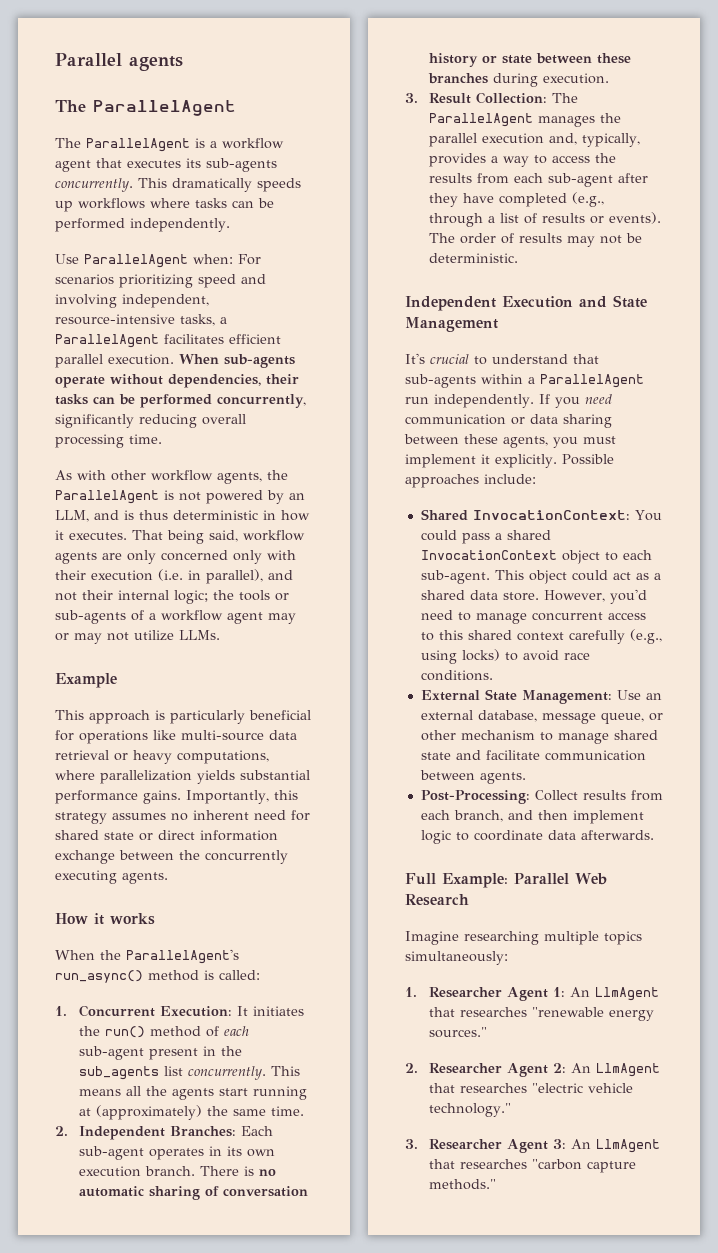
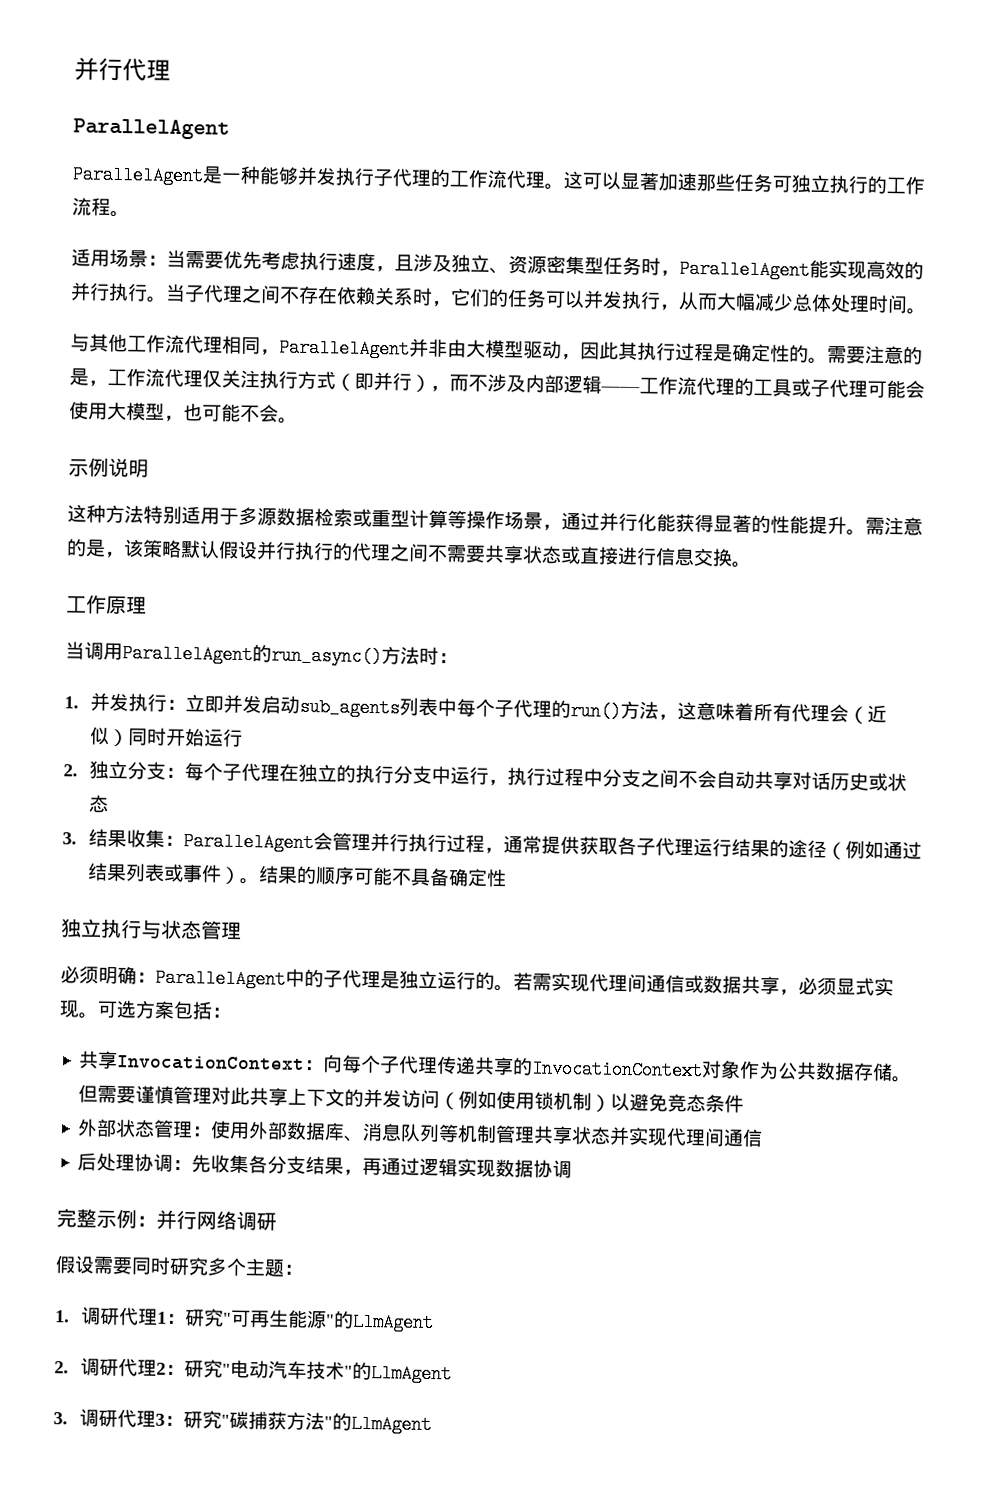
[55,53,183,71] [55,100,236,116] [55,138,284,152] [55,158,277,172] [55,178,301,192] [55,198,274,212] [55,218,230,232] [55,254,261,268] [55,274,266,288] [55,294,209,308] [55,314,227,326] [55,334,281,348] [55,354,295,368] [55,374,299,388] [55,394,306,408] [55,414,246,428] [55,434,162,448] [55,470,288,484] [55,490,305,504] [55,510,310,522] [55,530,305,544] [55,550,296,564] [55,569,293,584] [55,590,289,604] [55,610,296,624] [55,630,220,644] [55,673,117,688] [55,710,311,724] [55,730,297,744] [55,750,269,764] [55,770,310,784] [55,790,298,804] [55,810,310,824] [55,830,278,841] [55,850,288,864] [55,870,168,884] [55,913,155,925] [55,949,239,964] [55,970,260,983] [55,1005,305,1017] [79,1026,250,1038] [79,1046,243,1060] [79,1066,301,1080] [79,1086,308,1100] [79,1105,305,1120] [55,1126,274,1140] [79,1146,276,1160] [79,1166,277,1177] [79,1186,309,1200] [429,53,632,67] [428,73,610,87] [405,92,579,104] [429,113,622,127] [429,133,641,147] [429,153,617,167] [429,173,649,187] [429,192,605,207] [429,212,662,227] [429,233,643,247] [429,253,519,263] [405,295,647,311] [405,317,498,332] [405,353,599,365] [405,374,644,388] [405,394,612,408] [405,414,612,428] [404,434,616,448] [405,454,614,468] [405,474,536,488] [420,509,662,521] [420,530,551,544] [420,550,652,564] [420,570,661,584] [420,589,647,604] [420,610,646,624] [420,629,662,644] [420,649,590,664] [420,670,493,681] [420,689,662,704] [420,710,663,724] [420,730,658,744] [420,750,646,761] [419,770,526,784] [420,790,663,804] [420,810,644,824] [420,830,654,844] [405,873,607,888] [405,894,469,906] [405,931,642,945] [405,951,508,965] [405,987,660,1001] [429,1007,655,1021] [429,1027,488,1038] [405,1063,661,1077] [429,1083,634,1093] [429,1103,512,1117] [405,1139,661,1153] [429,1159,637,1173] [429,1179,497,1190] Parallel agents // The ParallelAgent // The ParallelAgent is a workflow agent that executes its sub-agents concurrently. This dramatically speeds up workflows where tasks can be performed independently. // Use ParallelAgent when: For scenarios prioritizing speed and involving independent, resource-intensive tasks, a ParallelAgent facilitates efficient parallel execution. When sub-agents operate without dependencies, their tasks can be performed concurrently, significantly reducing overall processing time. // As with other workflow agents, the ParallelAgent is not powered by an LLM, and is thus deterministic in how it executes. That being said, workflow agents are only concerned only with their execution (i.e. in parallel), and not their internal logic; the tools or sub-agents of a workflow agent may or may not utilize LLMs. // Example // This approach is particularly beneficial for operations like multi-source data retrieval or heavy computations, where parallelization yields substantial performance gains. Importantly, this strategy assumes no inherent need for shared state or direct information exchange between the concurrently executing agents. // How it works // When the ParallelAgent's run_async() method is called: // 1. Concurrent Execution: It initiates the run() method of each sub-agent present in the sub_agents list concurrently. This means all the agents start running at (approximately) the same time. // 2. Independent Branches: Each sub-agent operates in its own execution branch. There is no automatic sharing of conversation history or state between these branches during execution. // 3. Result Collection: The ParallelAgent manages the parallel execution and, typically, provides a way to access the results from each sub-agent after they have completed (e.g., through a list of results or events). The order of results may not be deterministic. // Independent Execution and State Management // It's crucial to understand that sub-agents within a ParallelAgent run independently. If you need communication or data sharing between these agents, you must implement it explicitly. Possible approaches include: // Shared InvocationContext: You could pass a shared InvocationContext object to each sub-agent. This object could act as a shared data store. However, you'd need to manage concurrent access to this shared context carefully (e.g., using locks) to avoid race conditions. // External State Management: Use an external database, message queue, or other mechanism to manage shared state and facilitate communication between agents. // Post-Processing: Collect results from each branch, and then implement logic to coordinate data afterwards. // Full Example: Parallel Web Research // Imagine researching multiple topics simultaneously: // 1. Researcher Agent 1: An LlmAgent that researches "renewable energy sources." // 2. Researcher Agent 2: An LlmAgent that researches "electric vehicle technology." // 3. Researcher Agent 3: An LlmAgent that researches "carbon capture methods." -> [74,57,171,82] [73,118,230,140] [72,165,925,195] [72,197,130,218] [71,248,924,280] [70,282,926,315] [70,333,923,365] [69,368,925,399] [69,401,298,424] [68,457,149,478] [67,504,923,536] [66,538,751,568] [66,594,147,615] [65,641,458,667] [64,692,887,724] [89,726,243,747] [63,760,907,792] [87,794,109,813] [62,828,922,860] [86,862,507,888] [61,918,242,940] [60,965,894,997] [59,1000,231,1020] [79,1050,912,1083] [78,1084,745,1113] [77,1118,764,1148] [77,1152,573,1179] [56,1208,277,1231] [55,1255,303,1277] [55,1306,434,1333] [54,1357,452,1384] [53,1408,432,1435] 并行代理 // ParallelAgent // ParallelAgent是一种能够并发执行子代理的工作流代理。这可以显著加速那些任务可独立执行的工作流程。 // 适用场景：当需要优先考虑执行速度，且涉及独立、资源密集型任务时，ParallelAgent能实现高效的并行执行。当子代理之间不存在依赖关系时，它们的任务可以并发执行，从而大幅减少总体处理时间。 // 与其他工作流代理相同，ParallelAgent并非由大模型驱动，因此其执行过程是确定性的。需要注意的是，工作流代理仅关注执行方式（即并行），而不涉及内部逻辑——工作流代理的工具或子代理可能会使用大模型，也可能不会。 // 示例说明 // 这种方法特别适用于多源数据检索或重型计算等操作场景，通过并行化能获得显著的性能提升。需注意的是，该策略默认假设并行执行的代理之间不需要共享状态或直接进行信息交换。 // 工作原理 // 当调用ParallelAgent的run_async()方法时： // 1.并发执行：立即并发启动sub_agents列表中每个子代理的run()方法，这意味着所有代理会（近似）同时开始运行 // 2.独立分支：每个子代理在独立的执行分支中运行，执行过程中分支之间不会自动共享对话历史或状态 // 3.结果收集：ParallelAgent会管理并行执行过程，通常提供获取各子代理运行结果的途径（例如通过结果列表或事件）。结果的顺序可能不具备确定性 // 独立执行与状态管理 // 必须明确：ParallelAgent中的子代理是独立运行的。若需实现代理间通信或数据共享，必须显式实现。可选方案包括： // 共享InvocationContext：向每个子代理传递共享的InvocationContext对象作为公共数据存储。但需要谨慎管理对此共享上下文的并发访问（例如使用锁机制）以避免竞态条件 // 外部状态管理：使用外部数据库、消息队列等机制管理共享状态并实现代理间通信 // 后处理协调：先收集各分支结果，再通过逻辑实现数据协调 // 完整示例：并行网络调研 // 假设需要同时研究多个主题： // 1.调研代理1：研究"可再生能源"的LlmAgent // 2.调研代理2：研究"电动汽车技术"的LlmAgent // 3.调研代理3：研究"碳捕获方法"的LlmAgent

